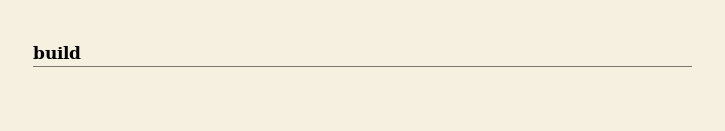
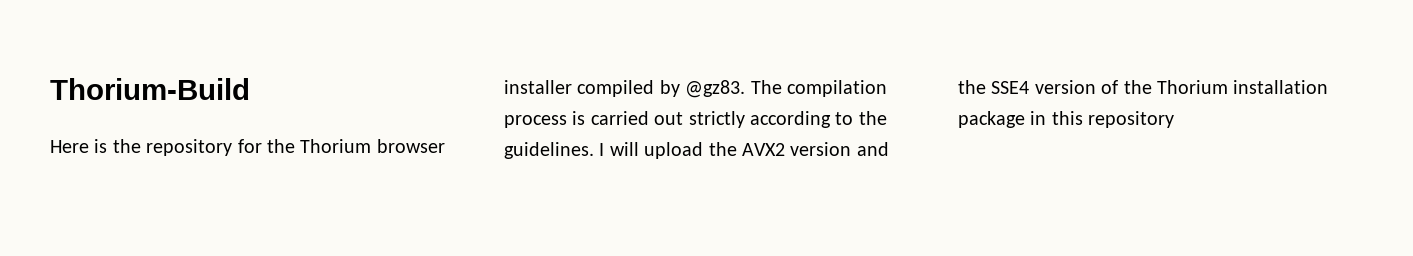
[33,46,81,59] build -> [50,78,250,100] [50,139,445,156] [504,80,887,98] [504,111,887,128] [504,142,889,159] [958,80,1329,94] [958,111,1175,128] Thorium-Build // Here is the repository for the Thorium browser installer compiled by @gz83. The compilation process is carried out strictly according to the guidelines. I will upload the AVX2 version and the SSE4 version of the Thorium installation package in this repository

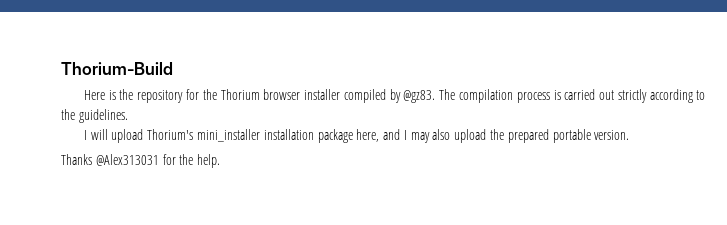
(594, 150) none -> (128, 116) //
[708,142,889,156] [958,80,1329,94] [958,111,1175,128] the AVX2 version and the SSE4 version of the Thorium installation package in this repository -> [147,129,630,143] [61,154,221,168] Thorium's mini_installer installation package here, and I may also upload the prepared portable version. // Thanks @Alex313031 for the help.

